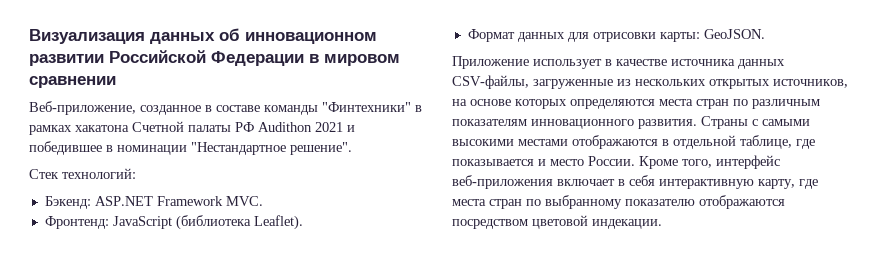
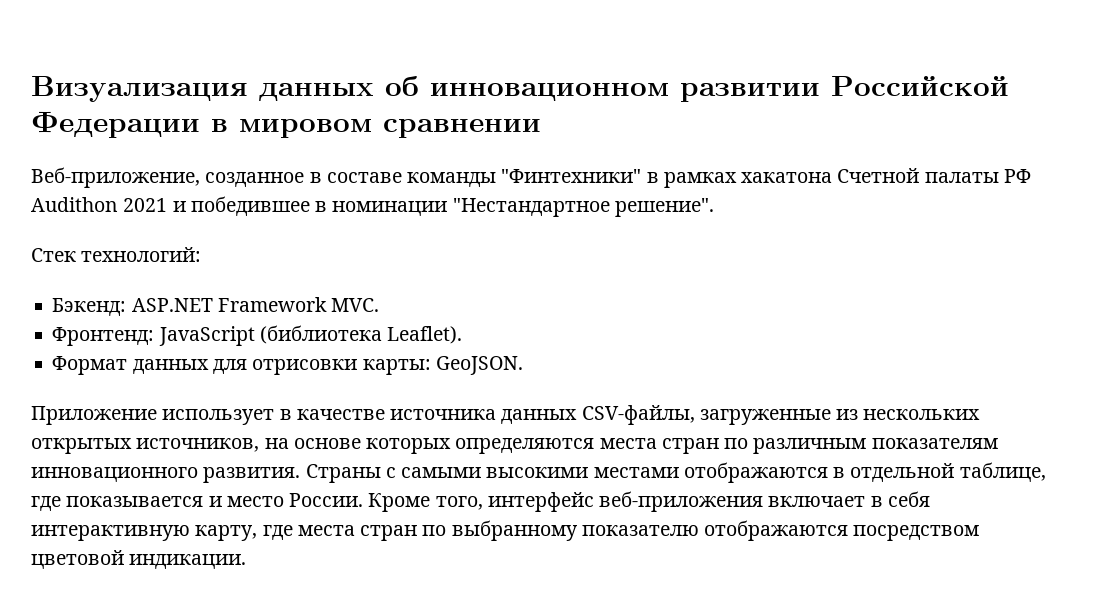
[592,219,662,229] индекации. -> [129,554,247,569] индикации.

